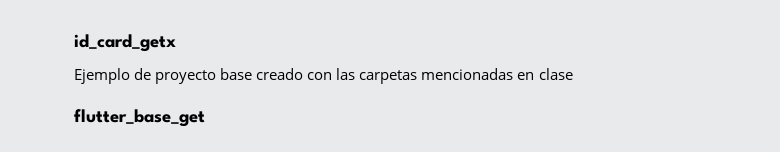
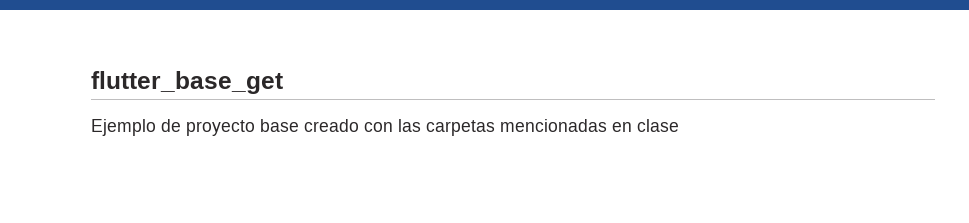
[74,34,176,52] id_card_getx -> [91,71,283,94] flutter_base_get
[74,109,205,127] // flutter_base_get -> (679, 125) none

